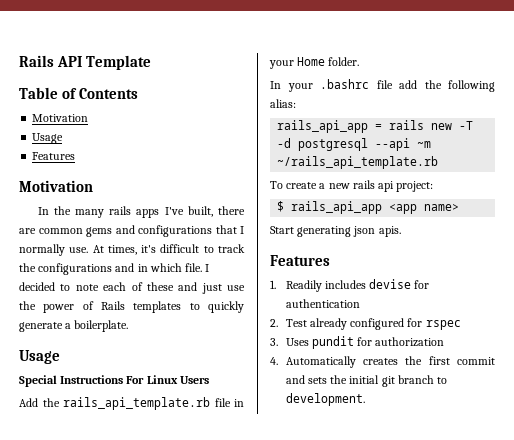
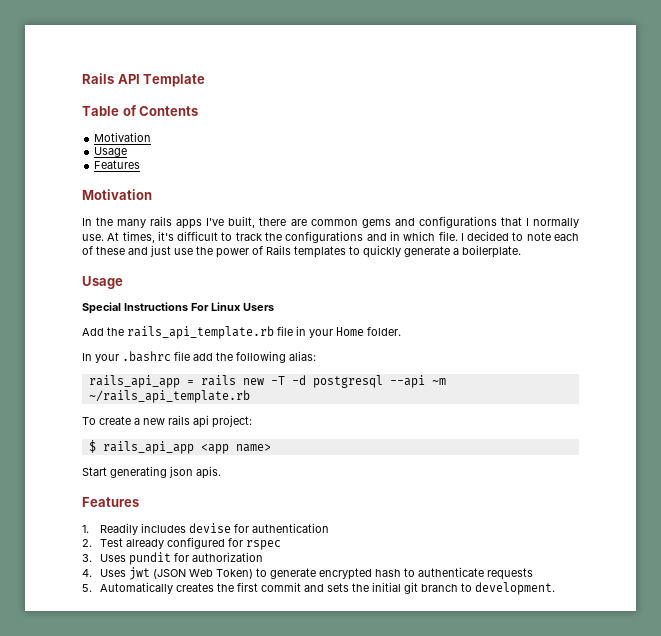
(278, 361) none -> [100,567,534,580] [82,584,92,592] Uses jwt (JSON Web Token) to generate encrypted hash to authenticate requests // 5.

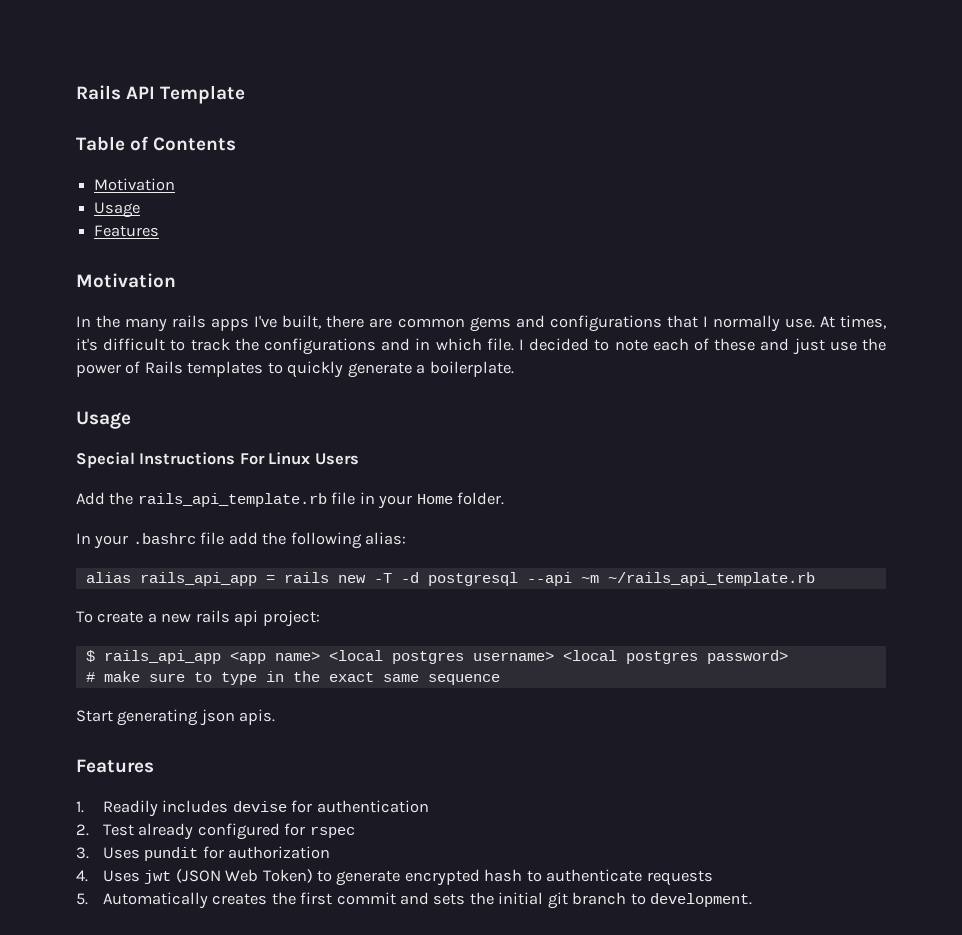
(316, 356) none -> [85,572,131,583] alias
(271, 448) none -> [328,650,788,664] [85,671,500,685] <local postgres username> <local postgres password> // # make sure to type in the exact same sequence

